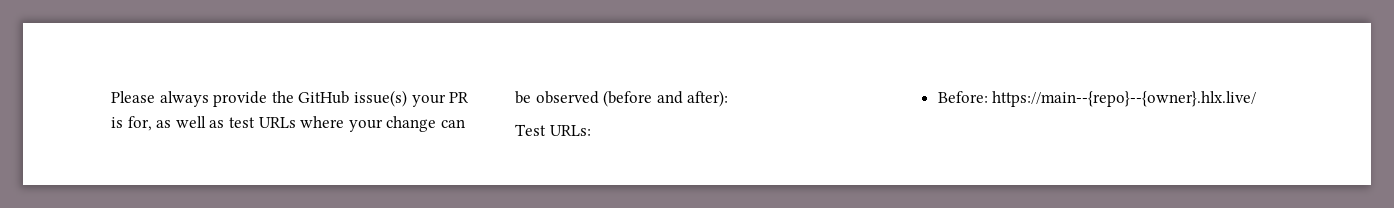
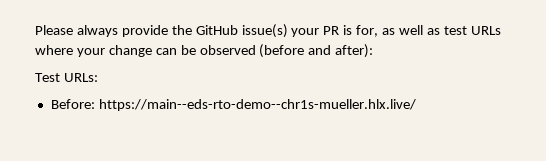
[992,91,1257,107] https://main--{repo}--{owner}.hlx.live/ -> [98,99,416,111] https://main--eds-rto-demo--chr1s-mueller.hlx.live/

